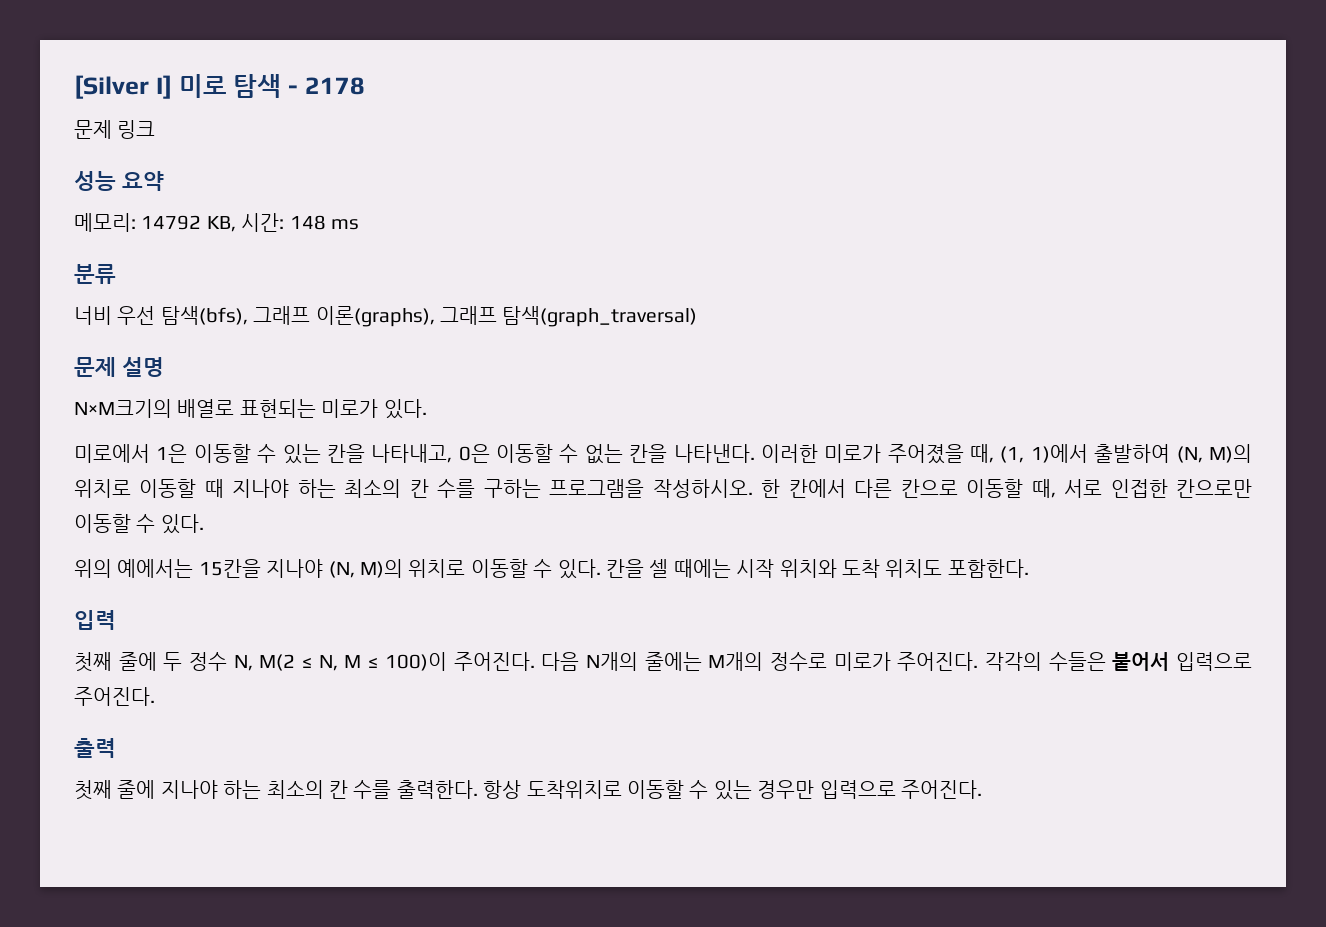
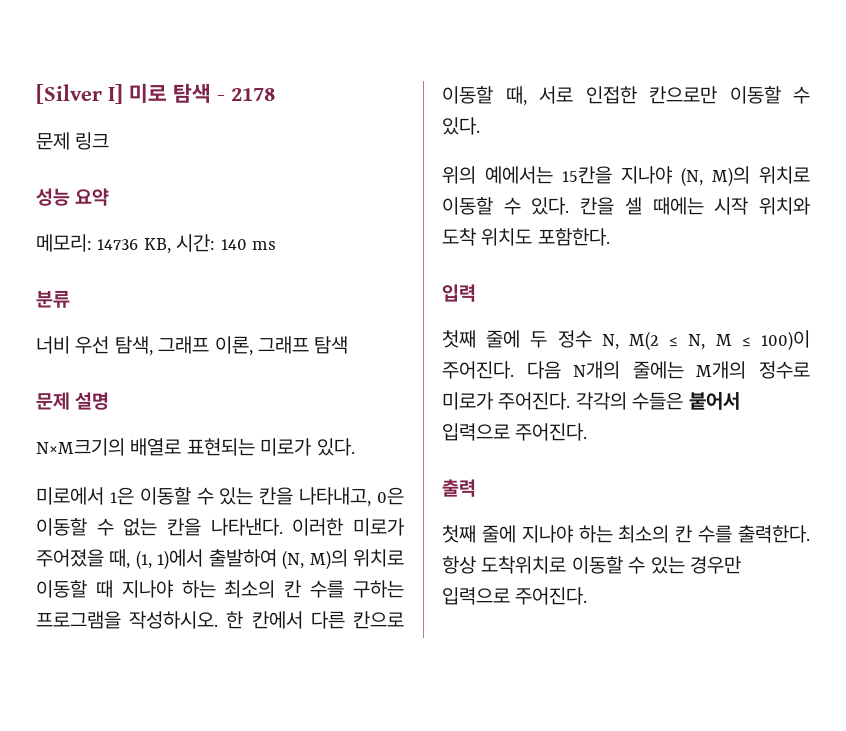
[141,215,202,230] 14792 -> [97,239,139,250] 14736
[289,215,326,230] 148 -> [220,239,247,250] 140
[160,306,698,327] 탐색(bfs), 그래프 이론(graphs), 그래프 탐색(graph_traversal) -> [114,336,349,356] 탐색, 그래프 이론, 그래프 탐색

